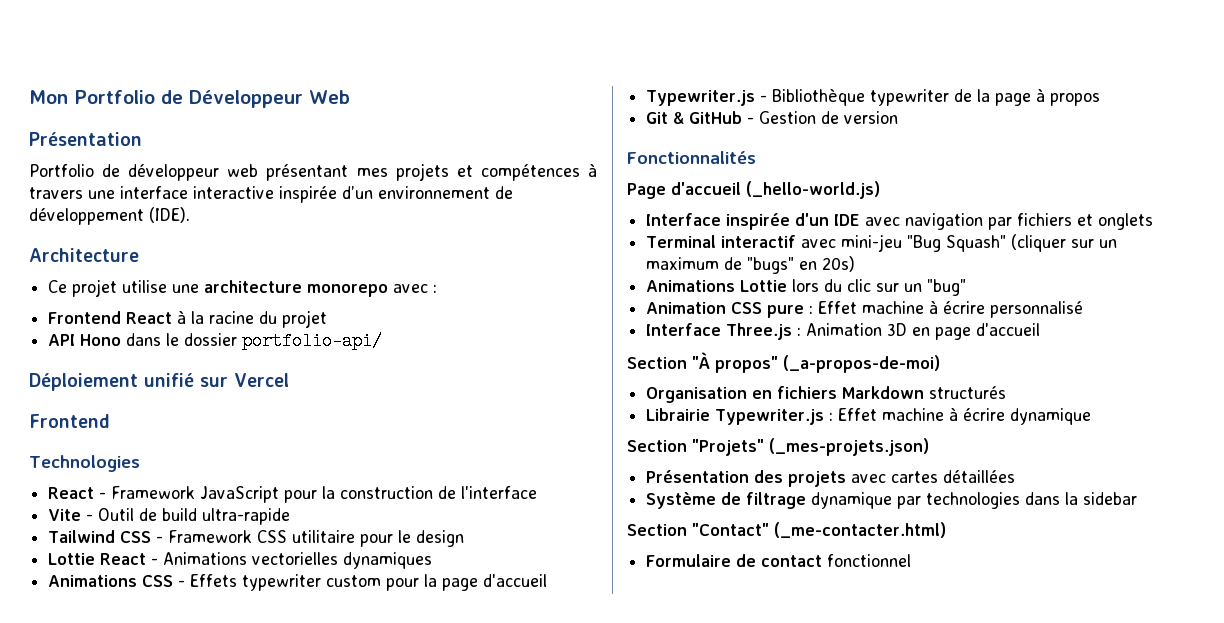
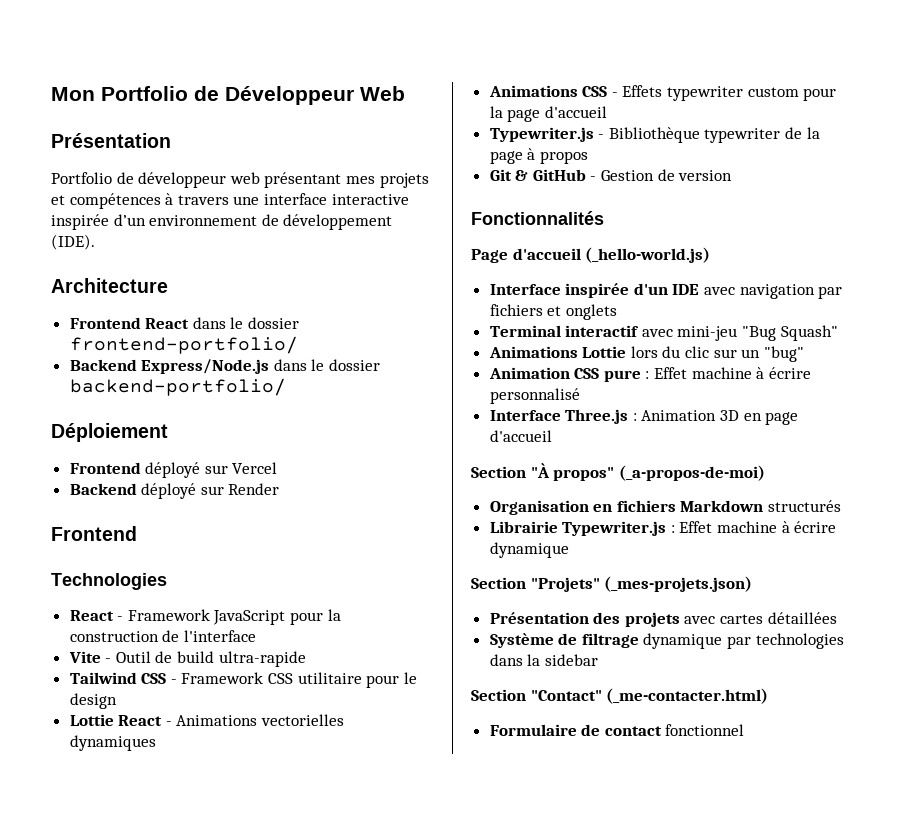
[48,279,438,297] [48,310,328,328] [48,332,383,350] Ce projet utilise une architecture monorepo avec : // Frontend React à la racine du projet // API Hono dans le dossier portfolio-api/ -> [69,317,300,329] [69,336,298,354] [69,359,381,374] [69,378,286,396] Frontend React dans le dossier frontend-portfolio/ // Backend Express/Node.js dans le dossier backend-portfolio/
[144,373,194,387] unifié -> [69,462,201,478] // Frontend déployé
(289, 380) none -> [69,483,280,499] // Backend déployé sur Render
[1011,234,1118,252] [646,256,856,274] (cliquer sur un maximum de "bugs" en 20s) -> (838, 333) none

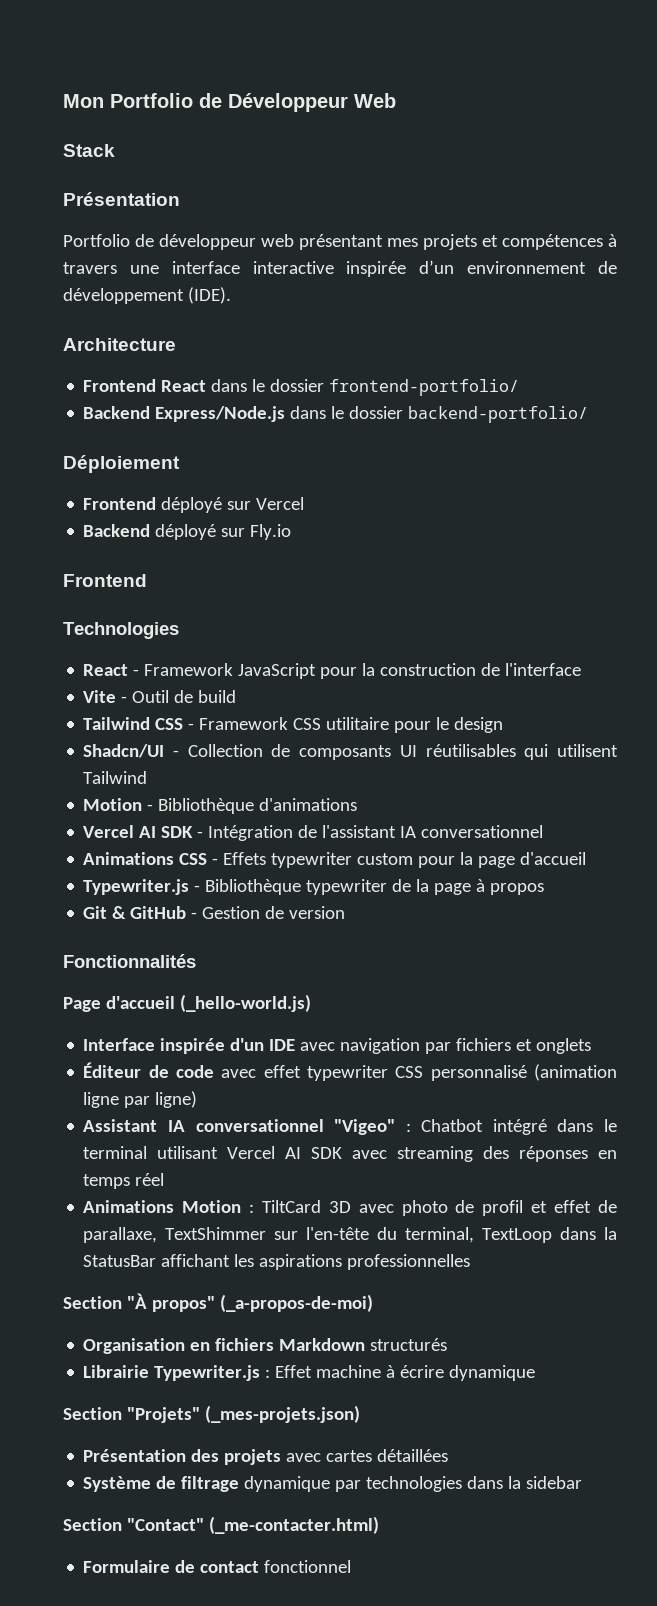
(405, 93) none -> [63,144,115,157] // Stack
[228,483,280,495] Render -> [250,524,292,540] Fly.io
[218,651,306,667] ultra-rapide -> (237, 696) none
[69,714,345,726] [69,735,156,751] Lottie React - Animations vectorielles dynamiques -> [83,744,618,760] [83,771,148,784] [83,798,358,814] [83,825,544,841] Shadcn/UI - Collection de composants UI réutilisables qui utilisent Tailwind // Motion - Bibliothèque d'animations // Vercel AI SDK - Intégration de l'assistant IA conversationnel
[489,325,838,341] [488,346,804,362] [488,367,811,382] [489,388,580,404] [489,409,799,425] [489,430,552,442] Terminal interactif avec mini-jeu "Bug Squash" // Animations Lottie lors du clic sur un "bug" // Animation CSS pure : Effet machine à écrire personnalisé // Interface Three.js : Animation 3D en page d'accueil -> [83,1062,617,1081] [83,1091,198,1108] [83,1119,617,1135] [83,1146,617,1162] [83,1173,165,1189] [83,1200,617,1216] [83,1227,617,1243] [83,1254,471,1270] Éditeur de code avec effet typewriter CSS personnalisé (animation ligne par ligne) // Assistant IA conversationnel "Vigeo" : Chatbot intégré dans le terminal utilisant Vercel AI SDK avec streaming des réponses en temps réel // Animations Motion : TiltCard 3D avec photo de profil et effet de parallaxe, TextShimmer sur l'en-tête du terminal, TextLoop dans la StatusBar affichant les aspirations professionnelles

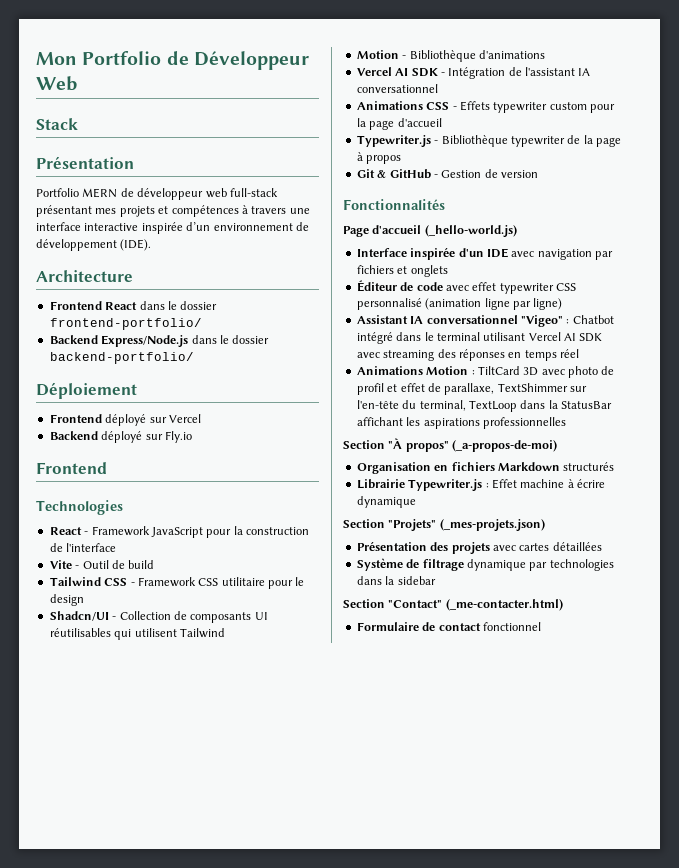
(130, 240) none -> [82,188,118,198] MERN
(294, 240) none -> [229,188,278,197] full-stack

